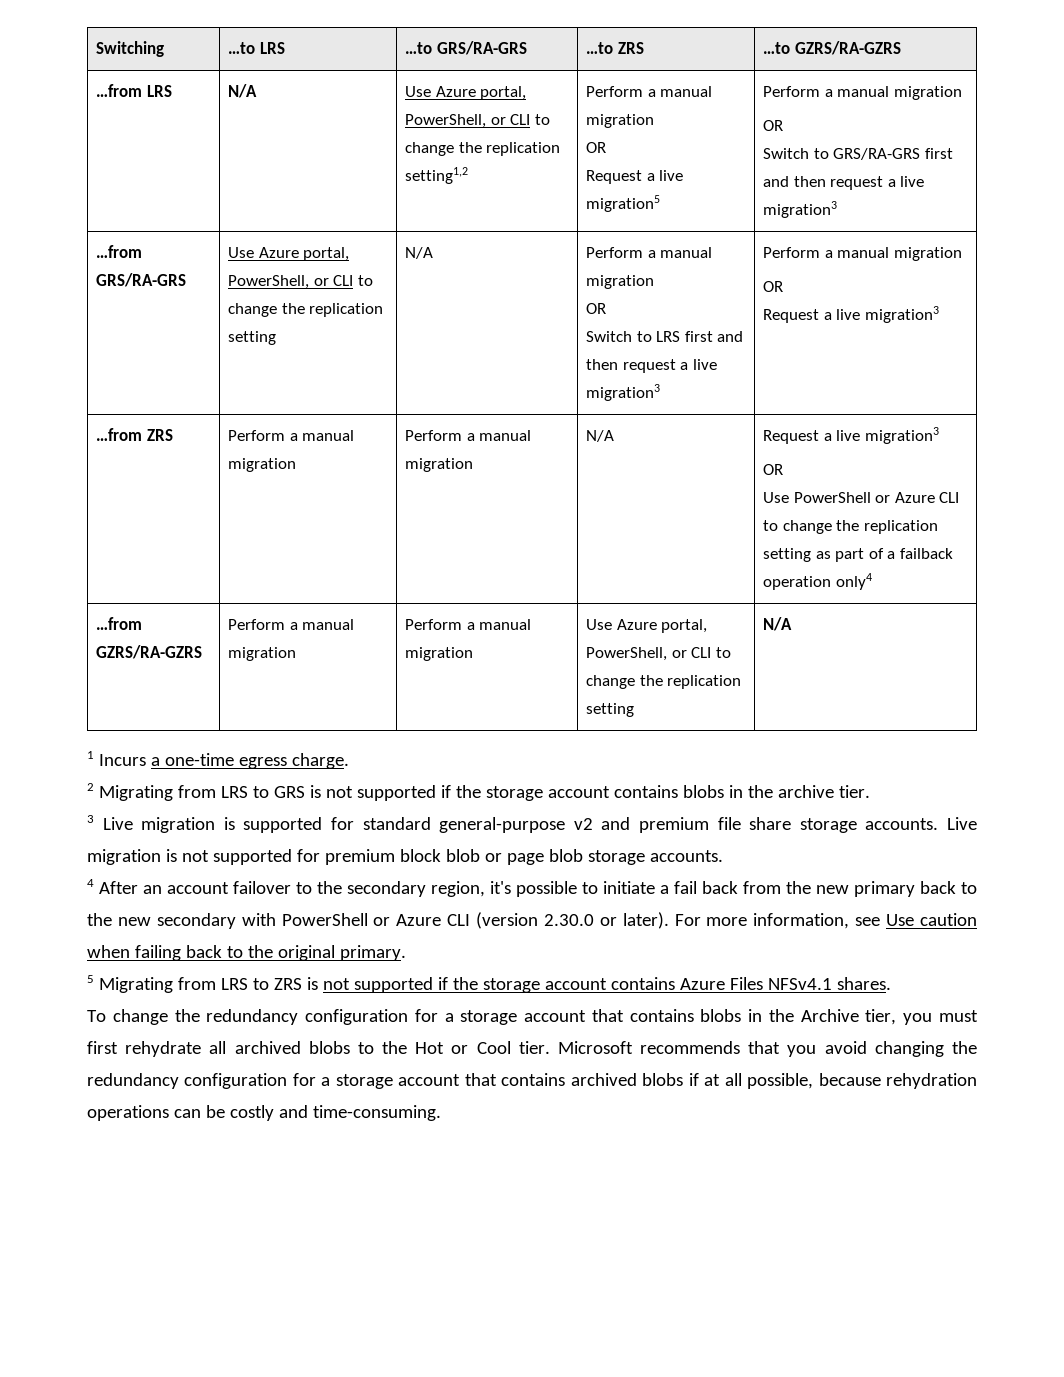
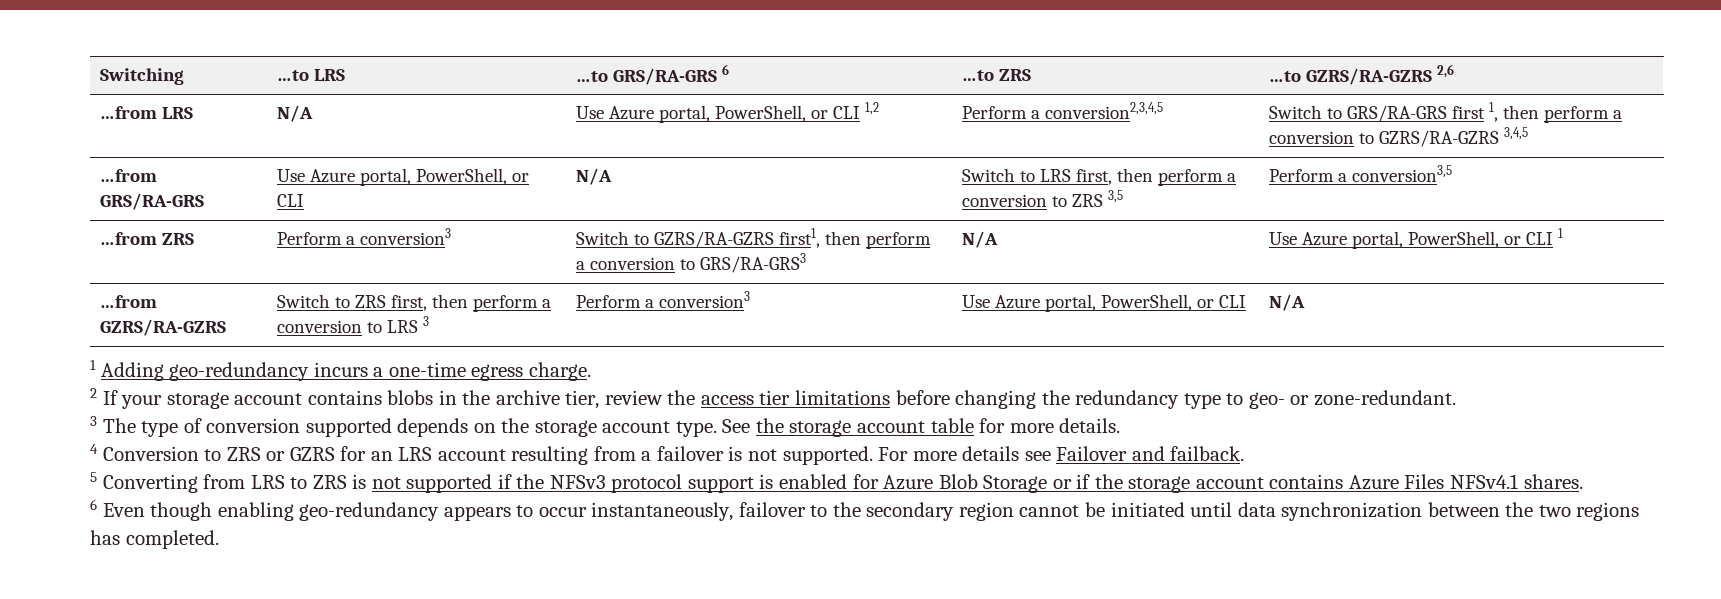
(527, 48) none -> [721,64,729,75] 6
(901, 48) none -> [1436,64,1454,78] 2,6
[534,114,550,125] [405,142,561,156] [405,167,469,184] [586,86,713,97] [586,114,655,128] [586,142,607,153] [586,170,684,184] [586,195,661,212] [763,86,962,100] [763,120,784,131] [763,148,953,160] [763,176,925,190] [763,201,838,218] to change the replication setting1,2 | Perform a manual migration // OR // Request a live migration5 | Perform a manual migration // OR // Switch to GRS/RA-GRS first and then request a live migration3 -> [864,102,879,115] [961,102,1163,119] [1268,102,1622,123] [1268,127,1528,147] 1,2 | Perform a conversion2,3,4,5 | Switch to GRS/RA-GRS first 1, then perform a conversion to GZRS/RA-GZRS 3,4,5
[357,275,373,286] [228,303,384,317] [228,331,277,345] [405,247,434,259] [586,247,713,258] [586,275,655,289] [586,303,607,314] [586,331,744,342] [586,359,717,373] [586,384,661,401] [763,247,962,261] [763,281,784,292] [763,306,939,323] [96,428,173,441] [228,430,355,441] [228,458,297,472] [405,430,532,441] [405,458,474,472] [586,430,615,442] [763,427,939,444] [763,464,784,475] [763,492,960,503] [763,520,938,534] [763,548,953,562] [763,573,872,590] [96,617,143,630] [96,645,203,659] [228,619,355,630] [228,647,297,661] [405,619,532,630] [405,647,474,661] [586,619,708,633] [586,647,731,661] [586,675,742,689] [586,703,635,717] to change the replication setting | N/A | Perform a manual migration // OR // Switch to LRS first and then request a live migration3 | Perform a manual migration // OR // Request a live migration3 // …from ZRS | Perform a manual migration | Perform a manual migration | N/A | Request a live migration3 // OR // Use PowerShell or Azure CLI to change the replication setting as part of a failback operation only4 // …from GZRS/RA-GZRS | Perform a manual migration | Perform a manual migration | Use Azure portal, PowerShell, or CLI to change the replication setting -> [575,168,612,185] [961,168,1236,186] [961,190,1123,207] [1268,165,1452,182] [99,232,194,245] [276,228,451,245] [575,228,931,249] [575,253,806,273] [961,231,998,248] [1268,228,1563,249] [99,295,157,308] [99,319,226,336] [276,294,551,312] [276,316,429,333] [575,291,750,308] [961,294,1246,312] | N/A | Switch to LRS first, then perform a conversion to ZRS 3,5 | Perform a conversion3,5 // …from ZRS | Perform a conversion3 | Switch to GZRS/RA-GZRS first1, then perform a conversion to GRS/RA-GRS3 | N/A | Use Azure portal, PowerShell, or CLI 1 // …from GZRS/RA-GZRS | Switch to ZRS first, then perform a conversion to LRS 3 | Perform a conversion3 | Use Azure portal, PowerShell, or CLI
[98,754,146,766] Incurs -> [100,362,368,381] Adding geo-redundancy incurs
[98,785,481,801] Migrating from LRS to GRS is not supported if the -> [102,390,163,409] If your
[838,785,870,798] [87,815,978,833] [87,849,723,865] [87,879,977,897] [87,912,977,929] [87,945,406,961] tier. // 3 Live migration is supported for standard general-purpose v2 and premium file share storage accounts. Live migration is not supported for premium block blob or page blob storage accounts. // 4 After an account failover to the secondary region, it's possible to initiate a fail back from the new primary back to the new secondary with PowerShell or Azure CLI (version 2.30.0 or later). For more information, see Use caution when failing back to the original primary. -> [565,390,1456,409] [90,416,1121,437] [90,444,1245,465] tier, review the access tier limitations before changing the redundancy type to geo- or zone-redundant. // 3 The type of conversion supported depends on the storage account type. See the storage account table for more details. // 4 Conversion to ZRS or GZRS for an LRS account resulting from a failover is not supported. For more details see Failover and failback.
[98,977,173,993] Migrating -> [102,474,198,493] Converting
(478, 983) none -> [549,474,1123,493] NFSv3 protocol support is enabled for Azure Blob Storage or if the
[87,1009,978,1025] [87,1041,977,1057] [87,1073,978,1089] [87,1105,441,1121] To change the redundancy configuration for a storage account that contains blobs in the Archive tier, you must first rehydrate all archived blobs to the Hot or Cool tier. Microsoft recommends that you avoid changing the redundancy configuration for a storage account that contains archived blobs if at all possible, because rehydration operations can be costly and time-consuming. -> [90,499,1640,521] [90,530,219,549] 6 Even though enabling geo-redundancy appears to occur instantaneously, failover to the secondary region cannot be initiated until data synchronization between the two regions has completed.

